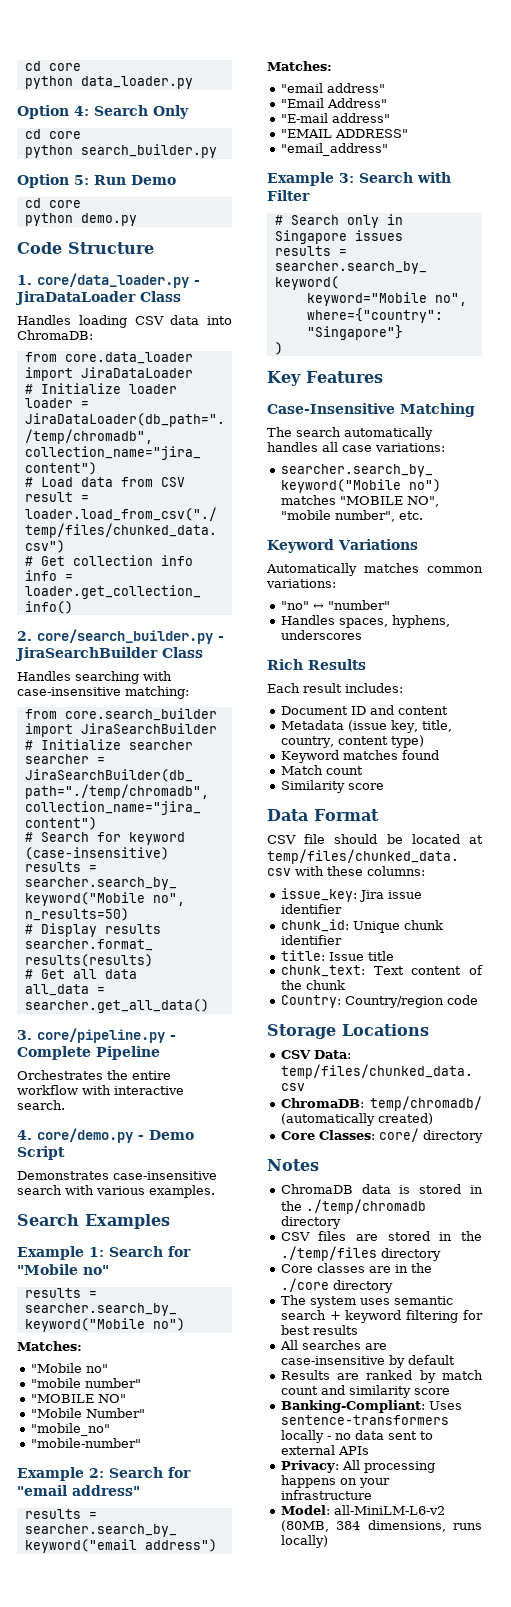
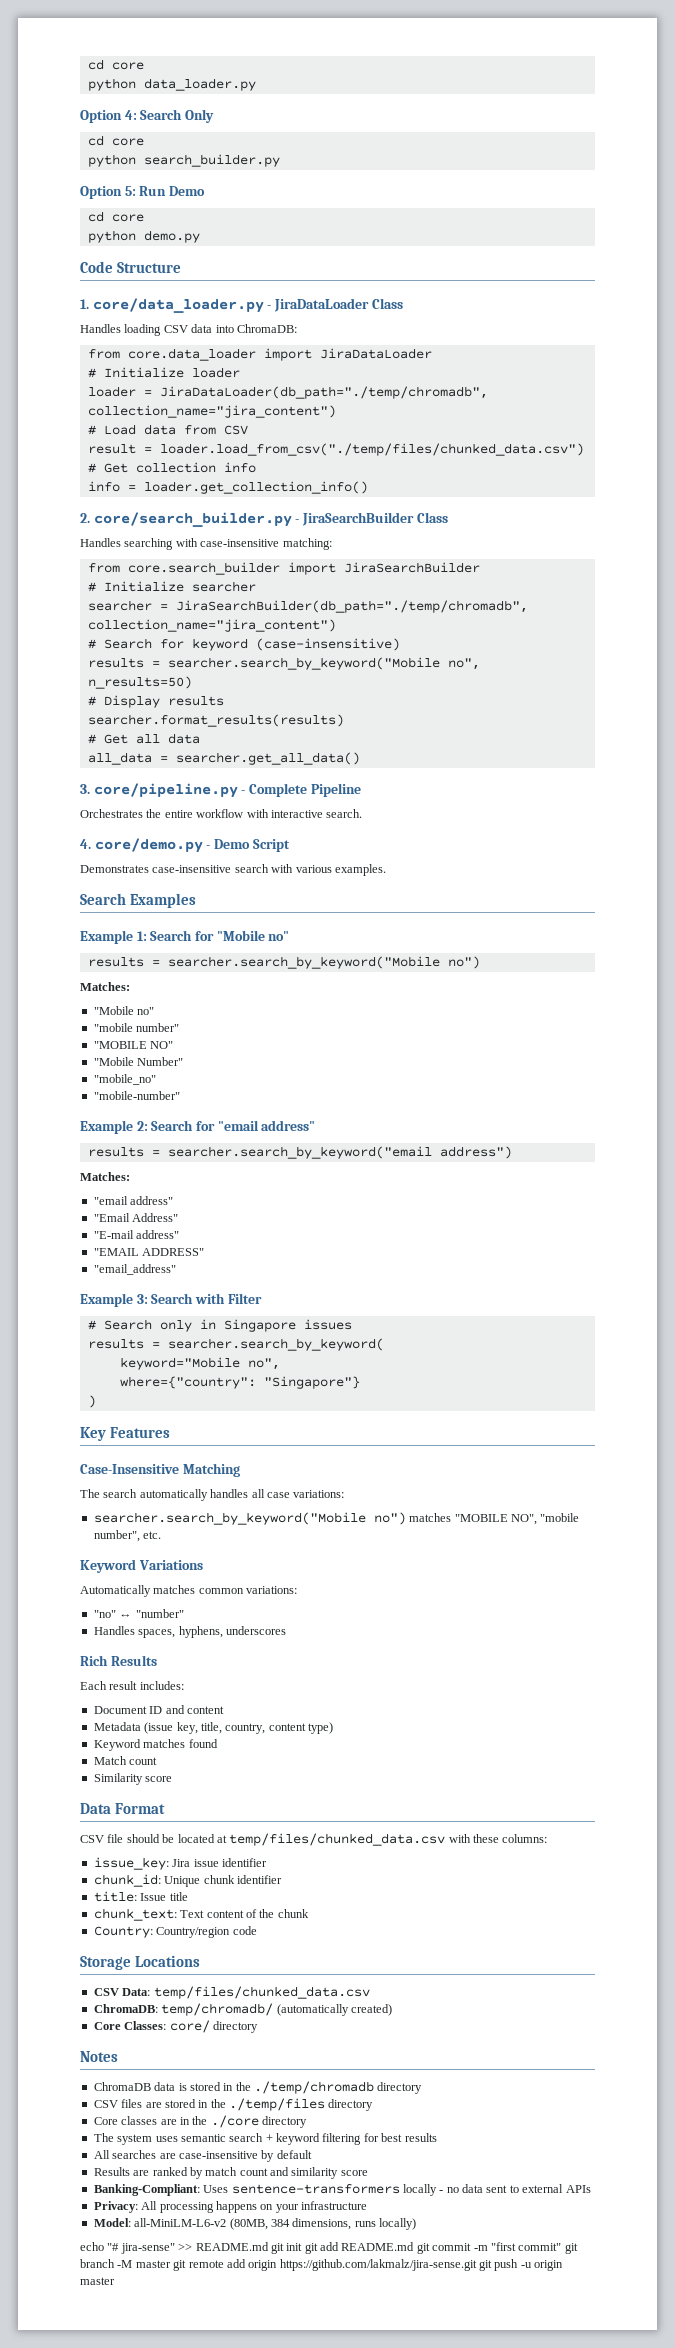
(328, 1541) none -> [80,2242,578,2254] [80,2259,564,2271] [80,2277,115,2285] // echo "# jira-sense" >> README.md git init git add README.md git commit -m "first commit" git branch -M master git remote add origin https://github.com/lakmalz/jira-sense.git git push -u origin master

